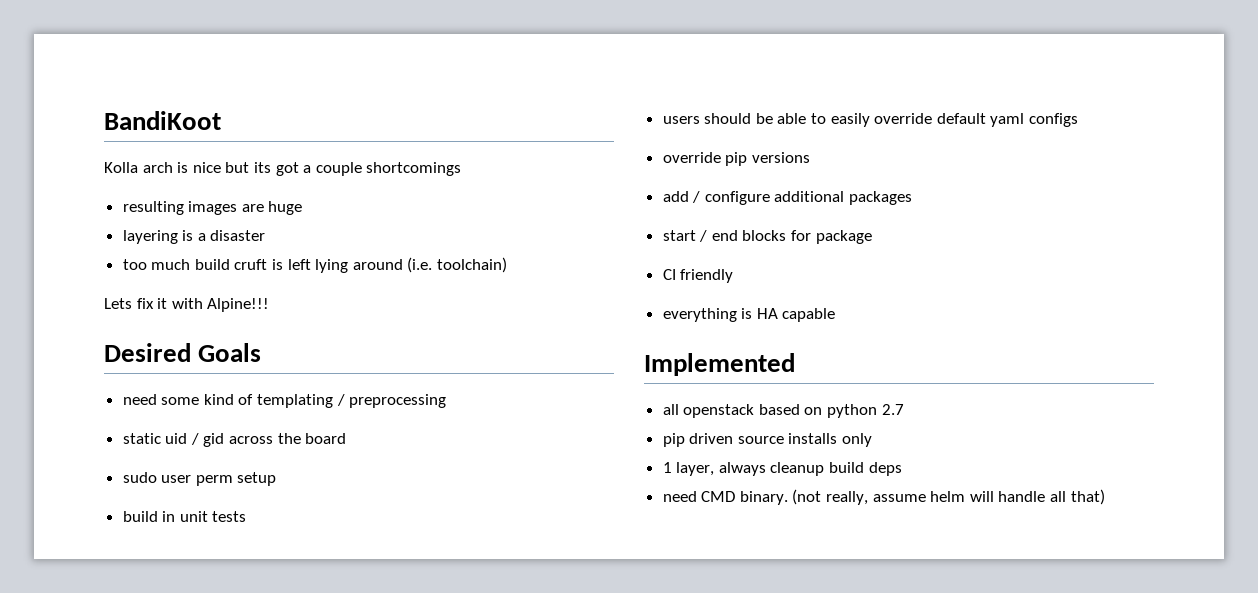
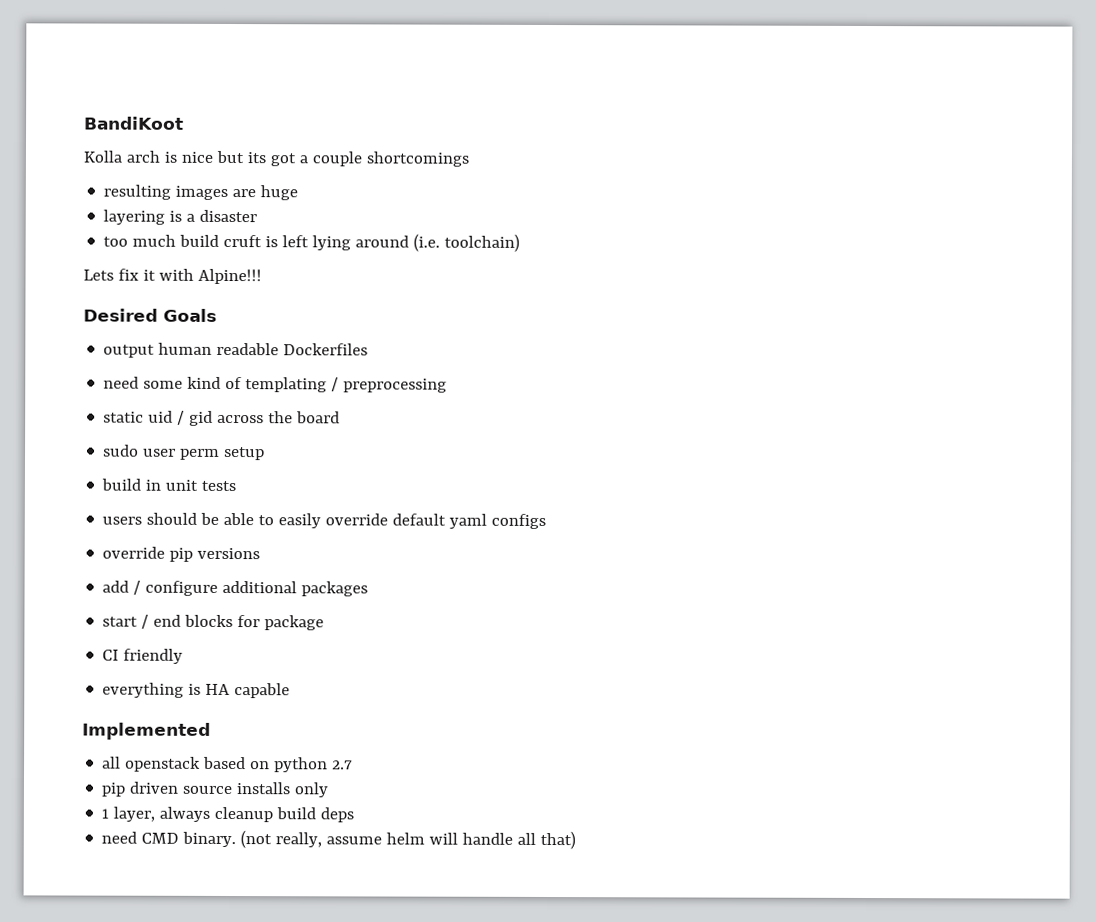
(262, 352) none -> [103,342,369,358] // output human readable Dockerfiles

